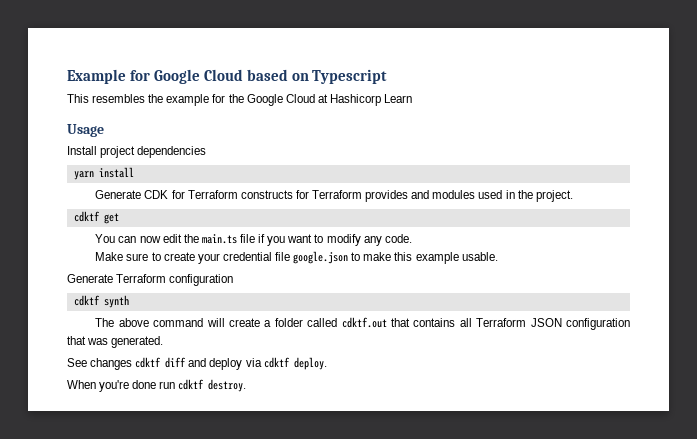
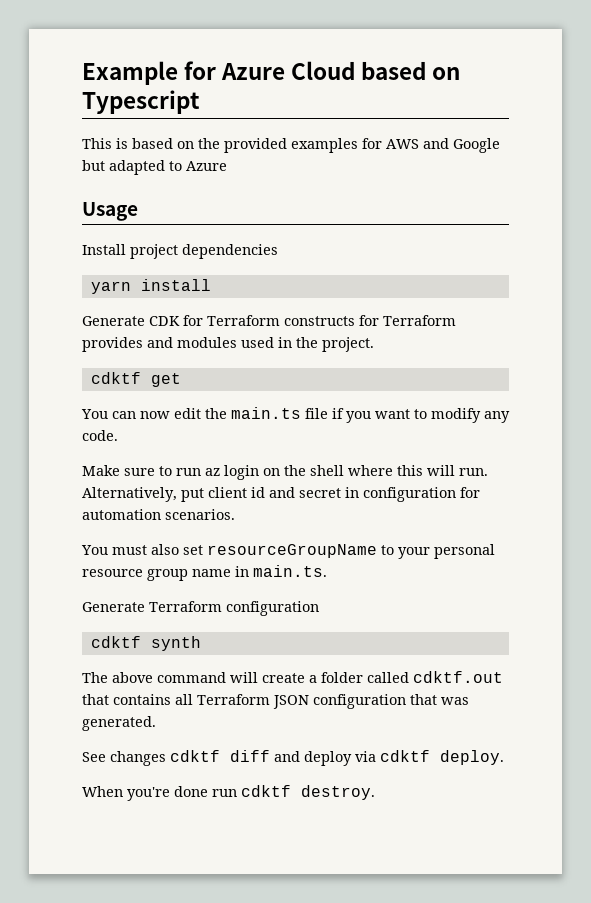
[153,69,200,84] Google -> [221,63,286,80] Azure
[92,94,413,106] resembles the example for the Google Cloud at Hashicorp Learn -> [116,138,500,153] [82,160,227,175] is based on the provided examples for AWS and Google but adapted to Azure
[163,251,498,264] create your credential file google.json to make this example usable. -> [176,465,488,480] [82,487,480,502] [82,509,235,520] [81,544,495,559] [82,565,327,581] run az login on the shell where this will run. Alternatively, put client id and secret in configuration for automation scenarios. // You must also set resourceGroupName to your personal resource group name in main.ts.

